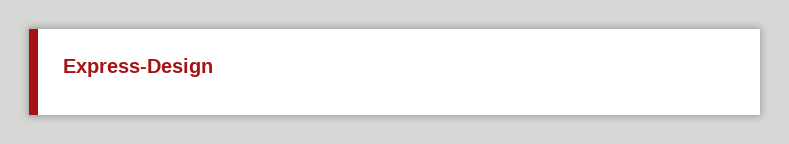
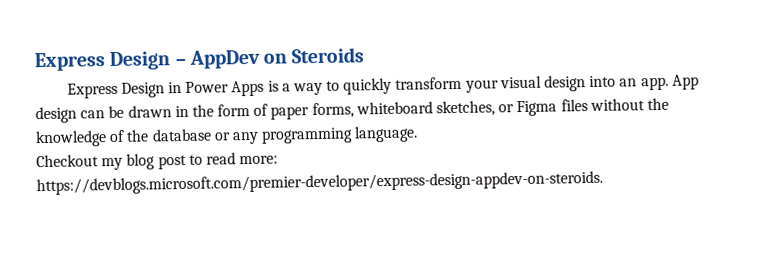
[63,58,213,77] Express-Design -> [34,47,365,72] [66,74,699,99] [35,97,669,124] [35,125,419,148] [36,152,279,171] [36,170,603,196] Express Design – AppDev on Steroids // Express Design in Power Apps is a way to quickly transform your visual design into an app. App design can be drawn in the form of paper forms, whiteboard sketches, or Figma files without the knowledge of the database or any programming language. // Checkout my blog post to read more: https://devblogs.microsoft.com/premier-developer/express-design-appdev-on-steroids.

